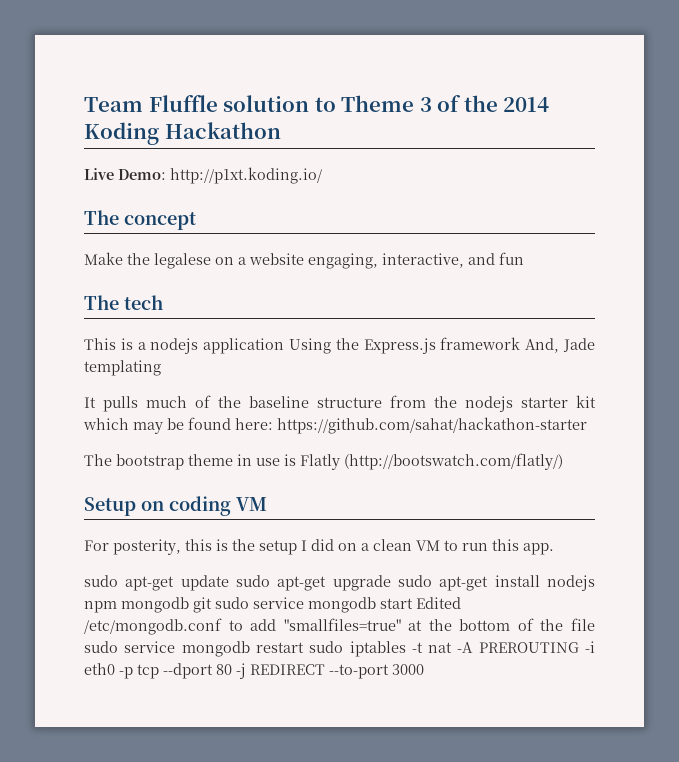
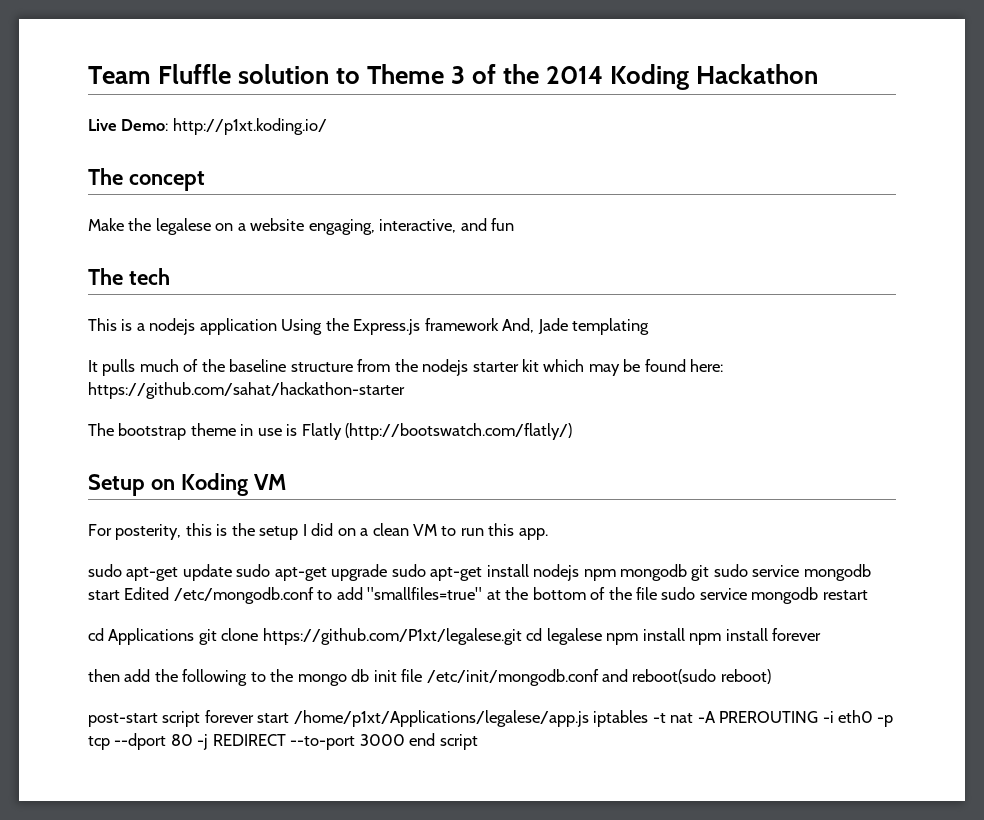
[169,496,231,516] coding -> [180,473,248,496] Koding
[309,641,344,653] sudo -> [88,628,821,645] [88,669,771,686] [88,710,589,727] // cd Applications git clone https://github.com/P1xt/legalese.git cd legalese npm install npm install forever // then add the following to the mongo db init file /etc/init/mongodb.conf and reboot(sudo reboot) // post-start script forever start /home/p1xt/Applications/legalese/app.js
(424, 669) none -> [409,733,478,750] end script

